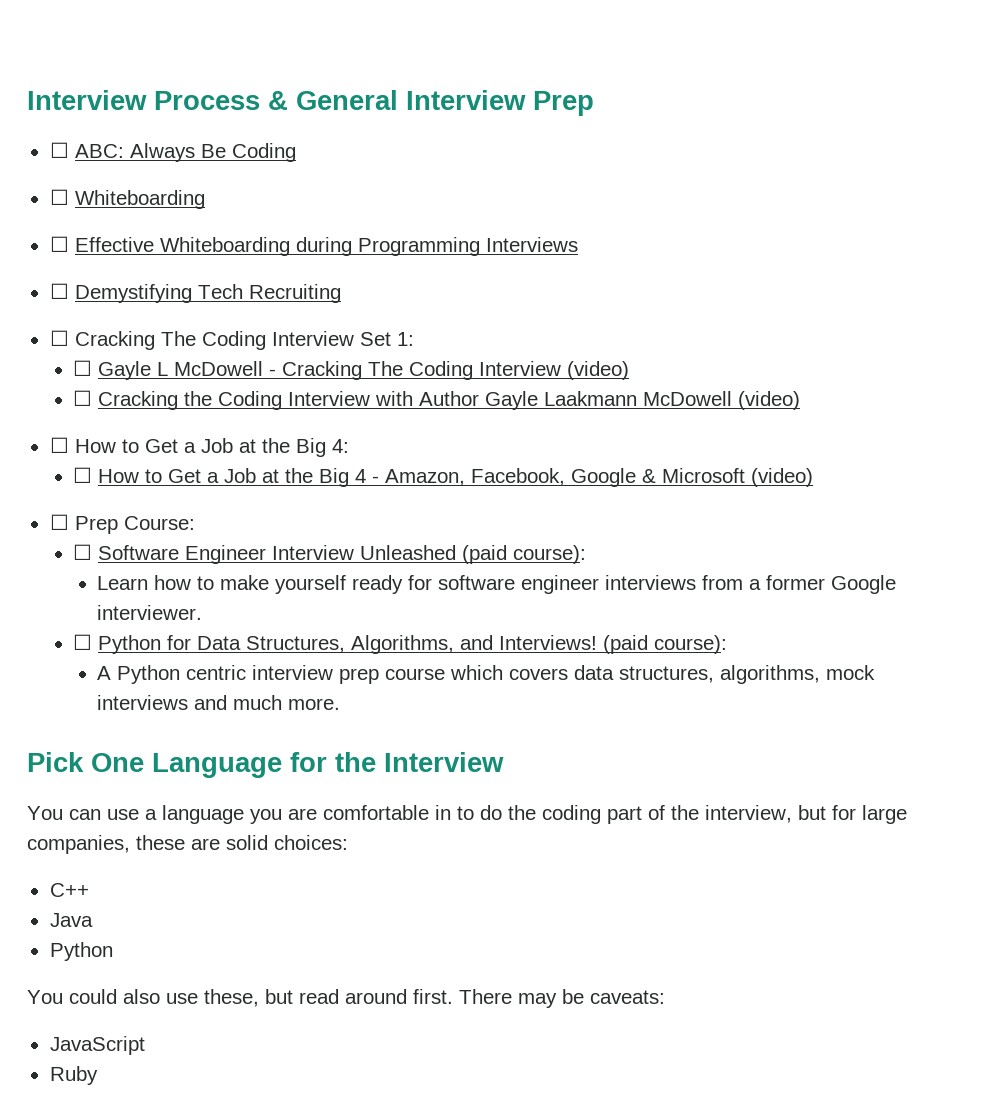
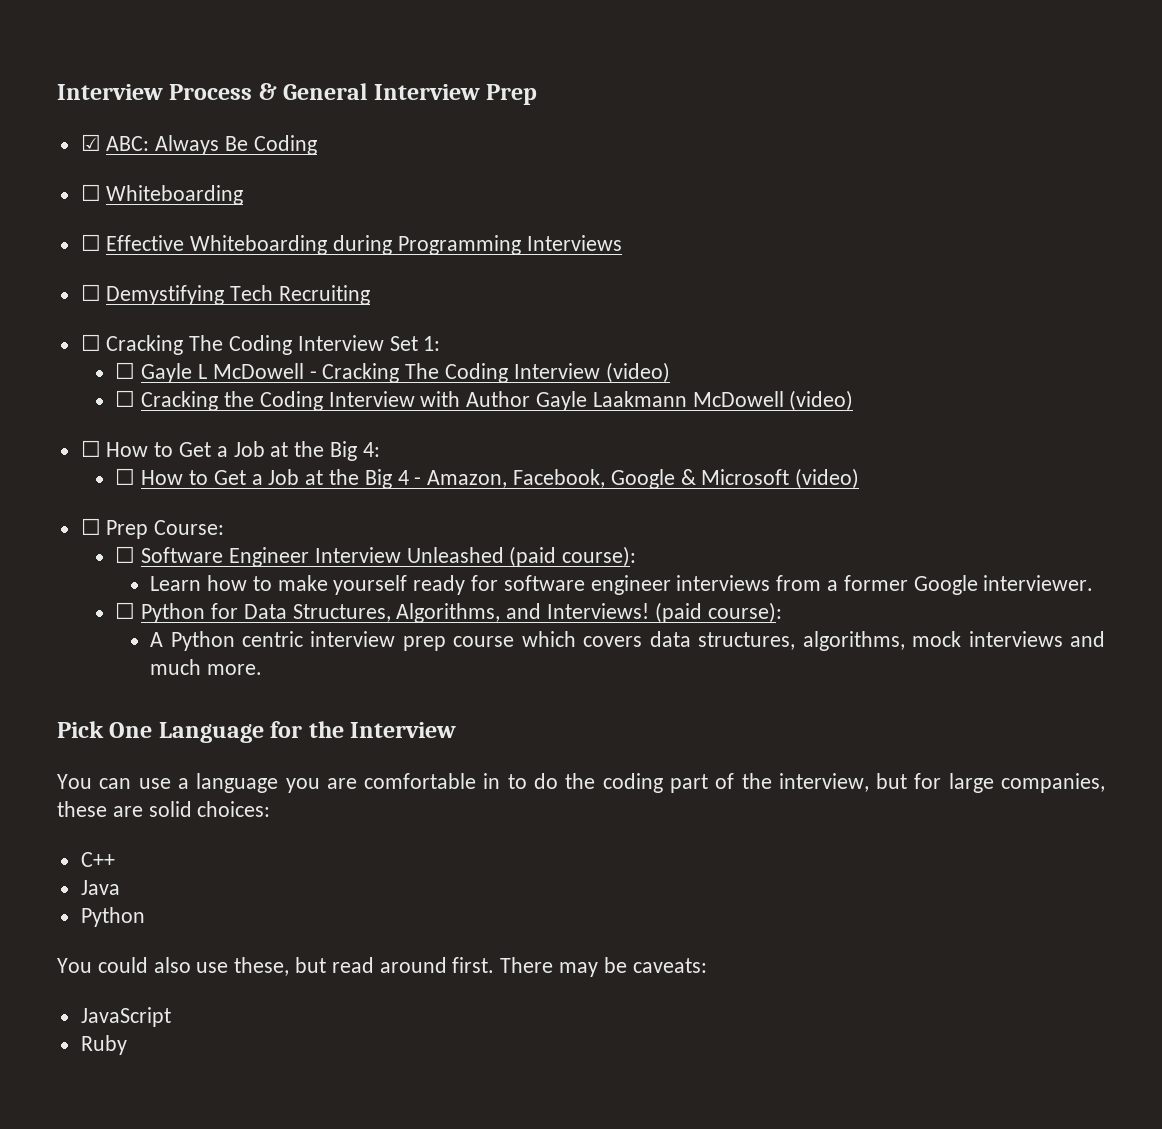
[49,142,69,158] ☐ -> [80,134,101,151] ☑

